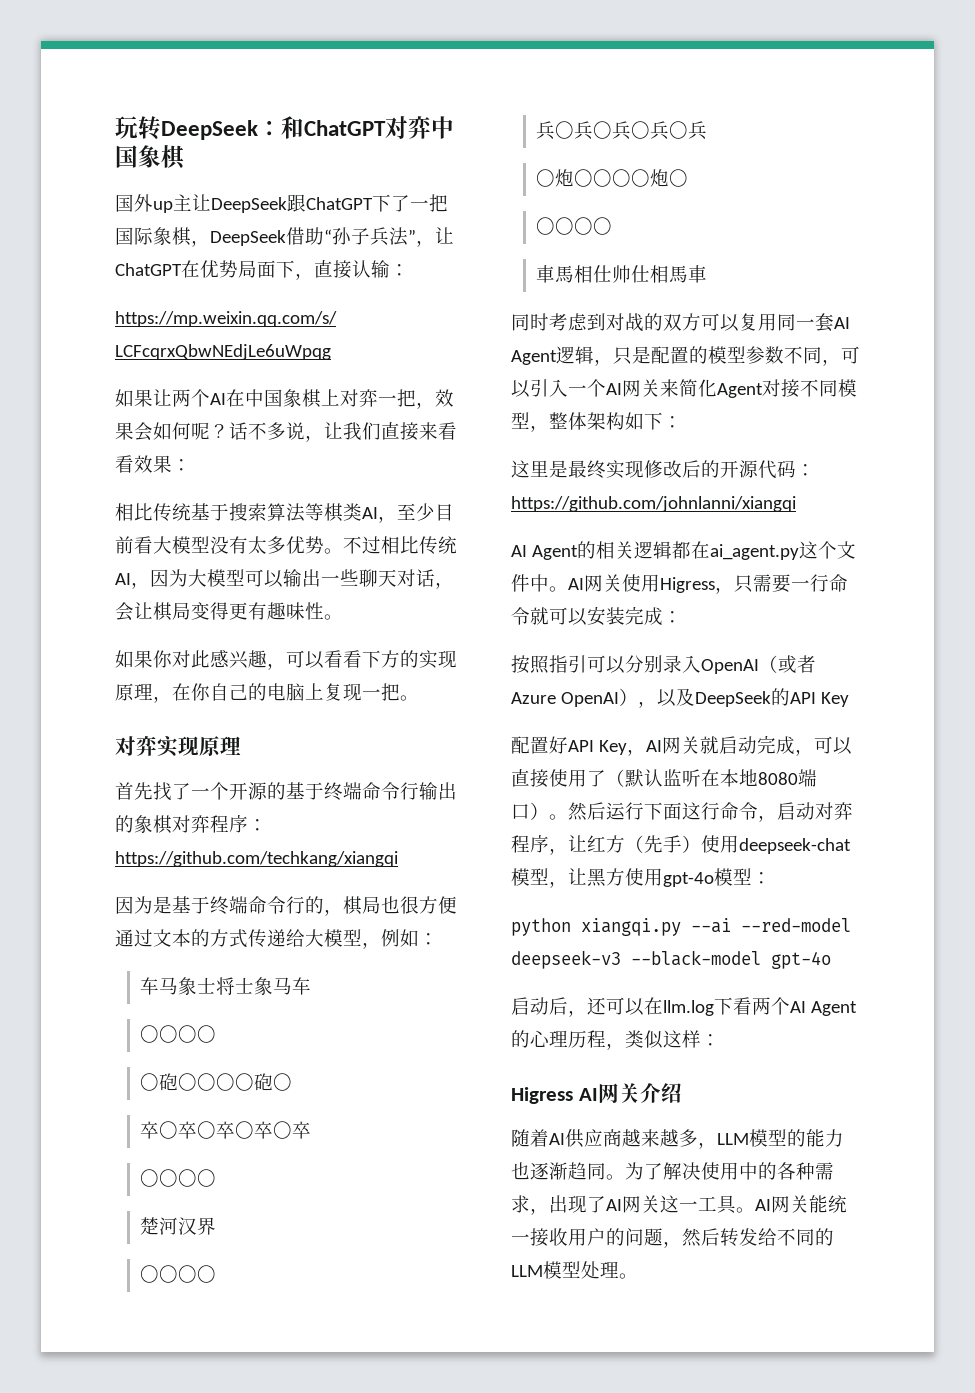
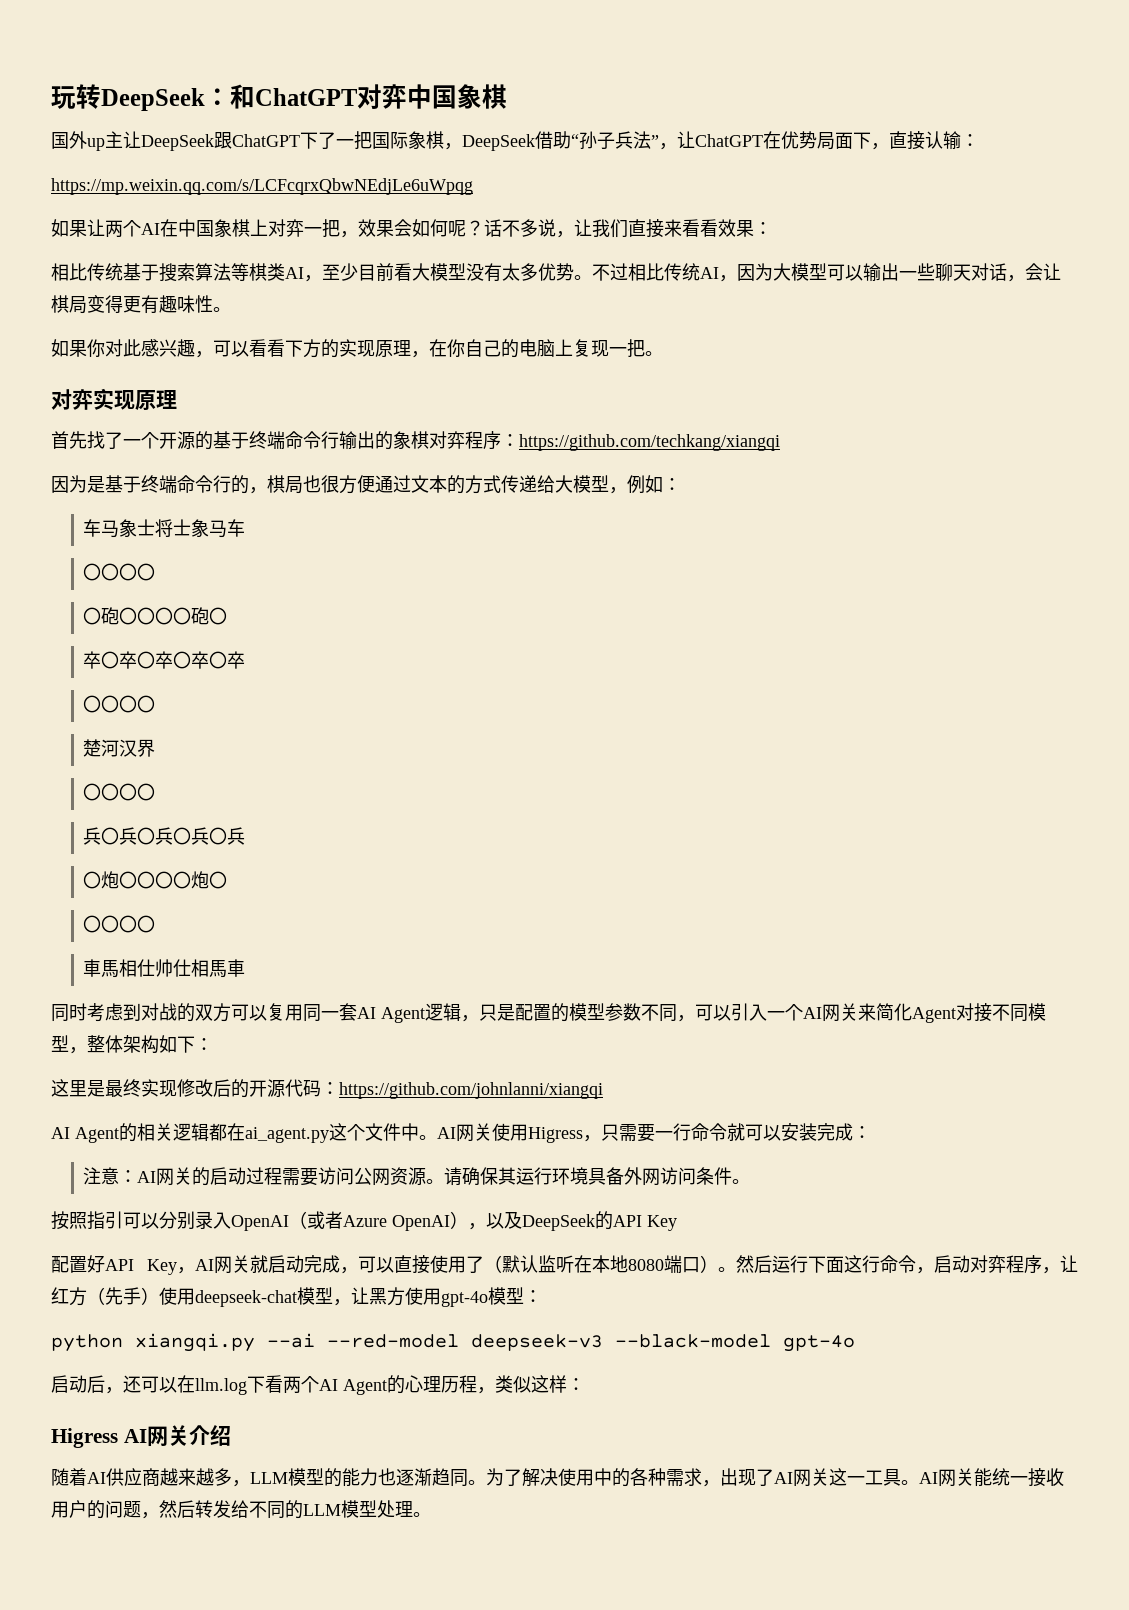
(682, 617) none -> [83,1167,751,1186] // 注意：AI网关的启动过程需要访问公网资源。请确保其运行环境具备外网访问条件。

